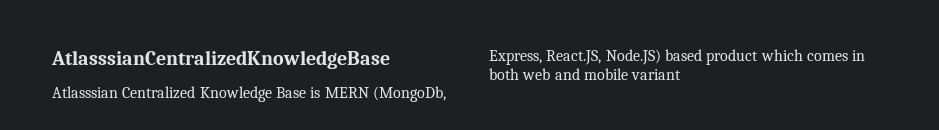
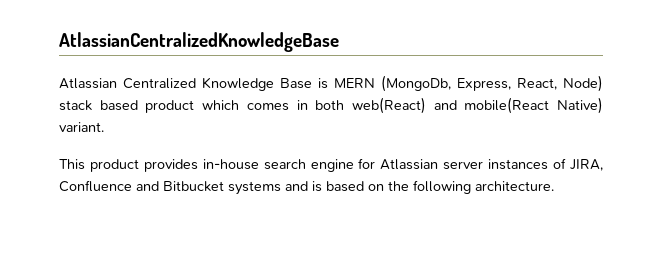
[51,50,390,69] [52,86,118,98] AtlasssianCentralizedKnowledgeBase // Atlasssian -> [59,32,339,52] [59,78,117,89] AtlassianCentralizedKnowledgeBase // Atlassian
[546,49,661,65] React.JS, Node.JS) -> [517,75,603,92] [59,100,92,111] React, Node) stack
[522,68,682,80] web and mobile variant -> [351,97,603,114] [59,122,104,132] [59,158,604,172] [59,180,554,195] web(React) and mobile(React Native) variant. // This product provides in-house search engine for Atlassian server instances of JIRA, Confluence and Bitbucket systems and is based on the following architecture.

